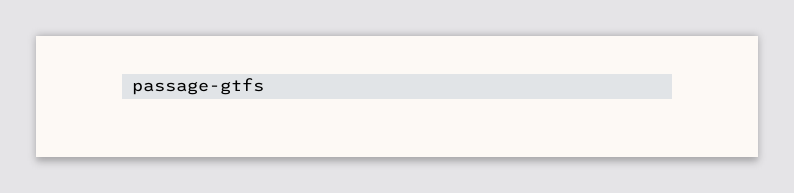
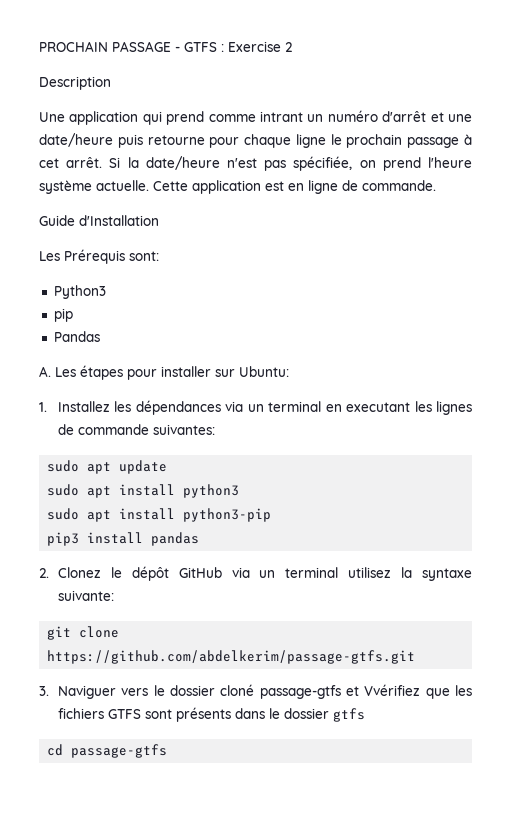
(132, 86) none -> [39,41,292,52] [39,76,111,90] [39,110,472,125] [39,133,472,148] [39,156,472,171] [39,180,436,194] [39,215,159,226] [39,249,159,264] [53,285,106,299] [53,308,73,322] [53,331,100,342] [39,365,289,380] [39,400,472,415] [58,424,216,435] [47,460,168,474] [47,484,240,498] [47,508,272,522] [47,532,200,546] [39,566,473,581] [58,590,115,601] [47,626,120,640] [47,650,416,664] [39,684,473,699] [58,707,366,722] [47,744,64,756] PROCHAIN PASSAGE - GTFS : Exercise 2 // Description // Une application qui prend comme intrant un numéro d'arrêt et une date/heure puis retourne pour chaque ligne le prochain passage à cet arrêt. Si la date/heure n'est pas spécifiée, on prend l'heure système actuelle. Cette application est en ligne de commande. // Guide d'Installation // Les Prérequis sont: // Python3 // pip // Pandas // A. Les étapes pour installer sur Ubuntu: // 1. Installez les dépendances via un terminal en executant les lignes de commande suivantes: // sudo apt update // sudo apt install python3 // sudo apt install python3-pip // pip3 install pandas // 2. Clonez le dépôt GitHub via un terminal utilisez la syntaxe suivante: // git clone https://github.com/abdelkerim/passage-gtfs.git // 3. Naviguer vers le dossier cloné passage-gtfs et Vvérifiez que les fichiers GTFS sont présents dans le dossier gtfs // cd

